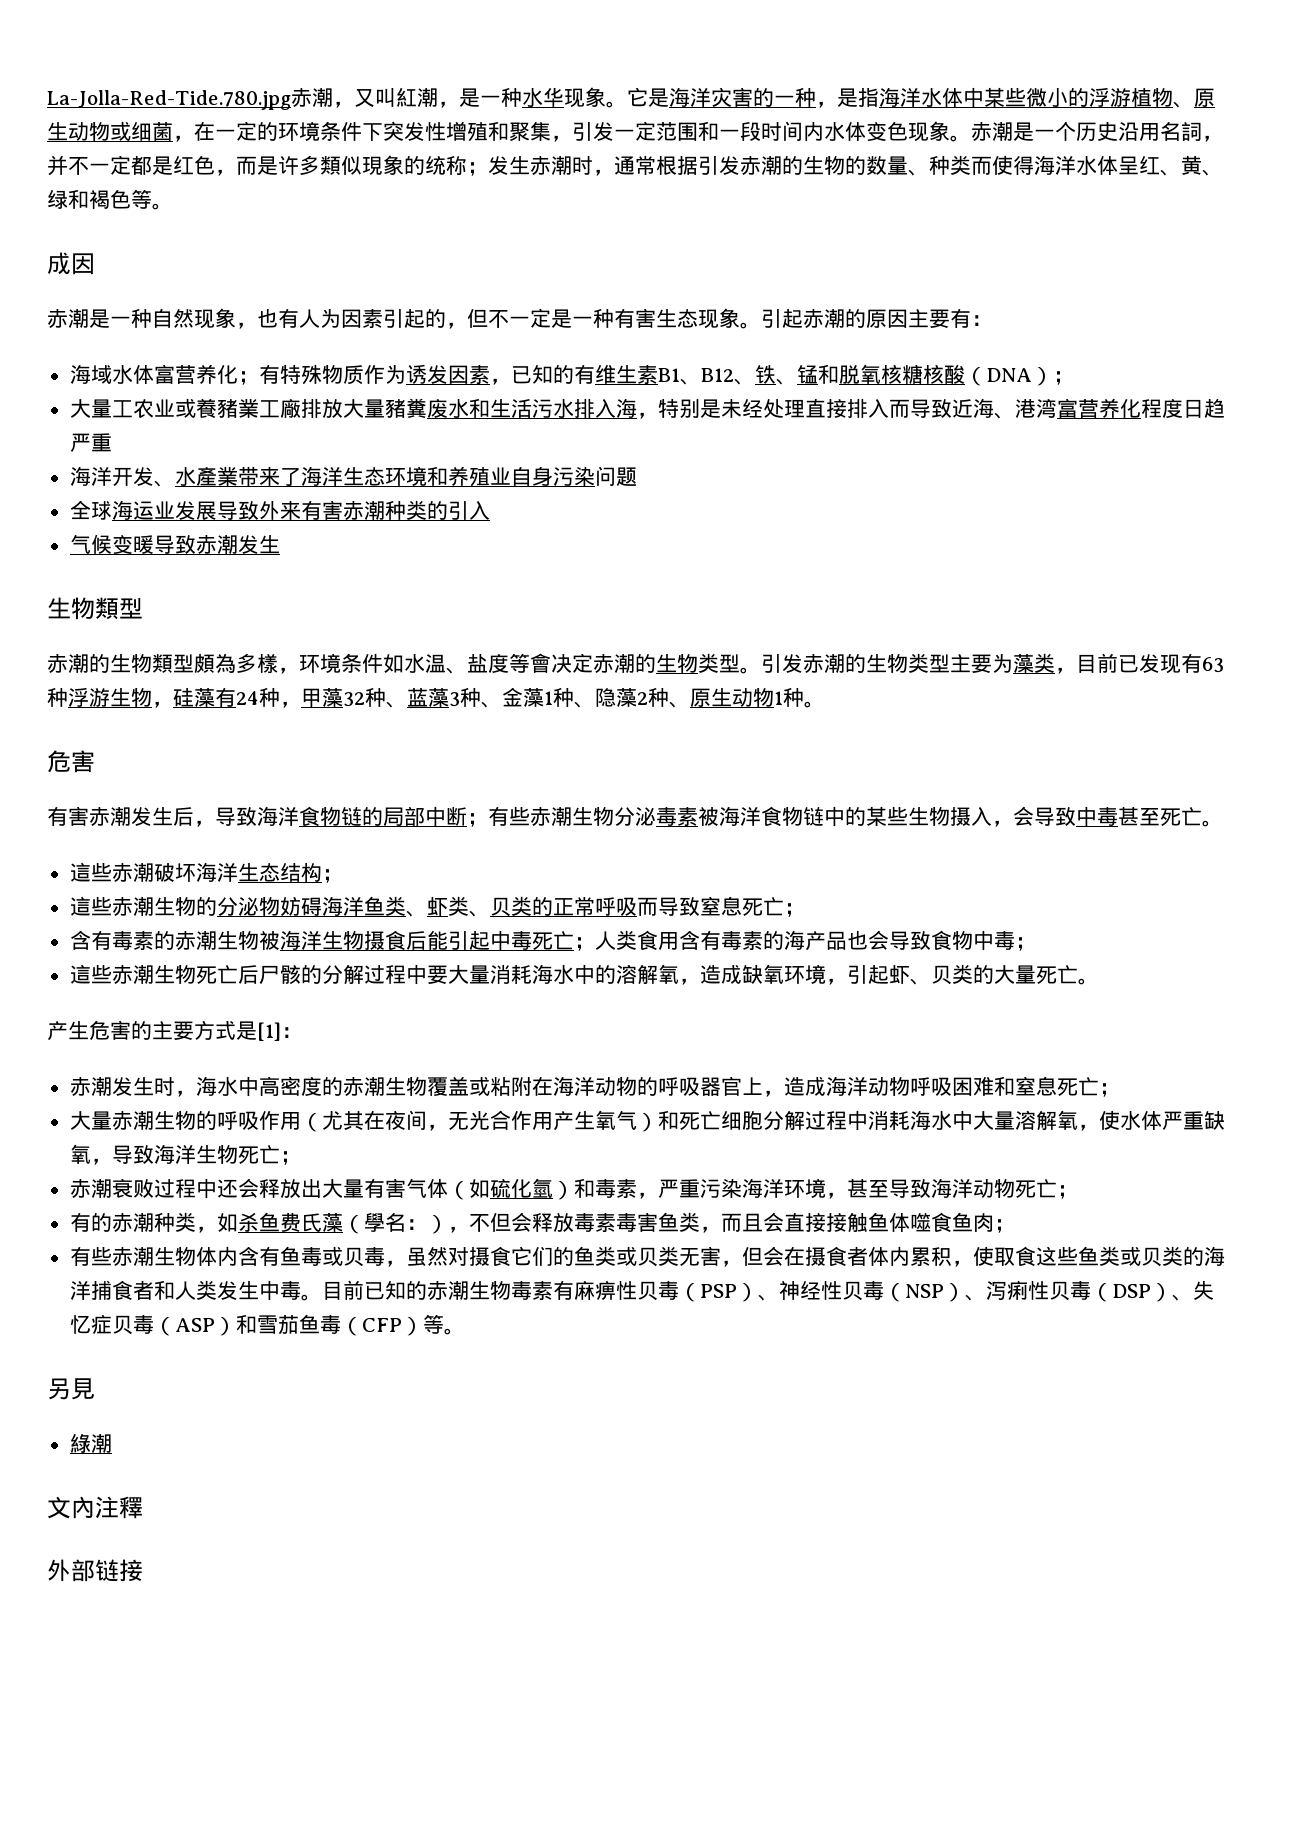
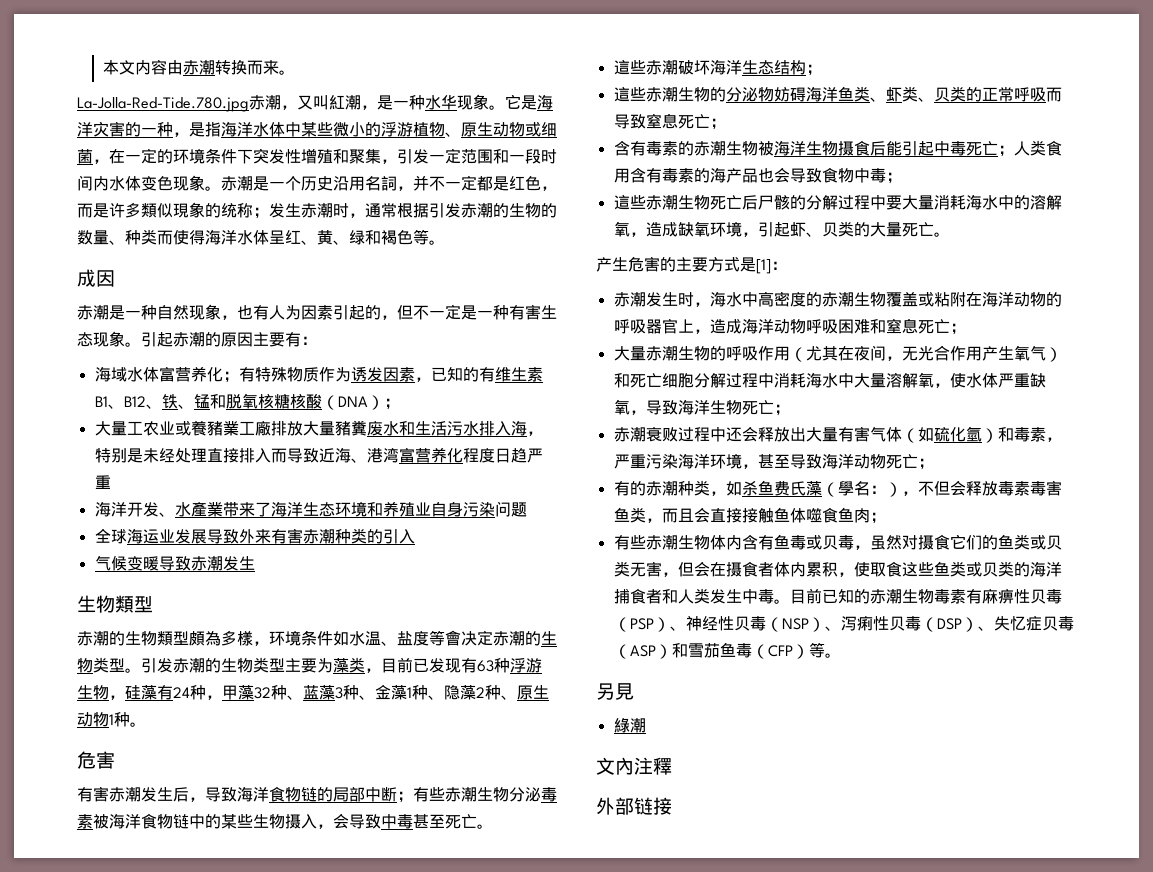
(47, 100) none -> [103,59,296,75] 本文内容由赤潮转换而来。 //

